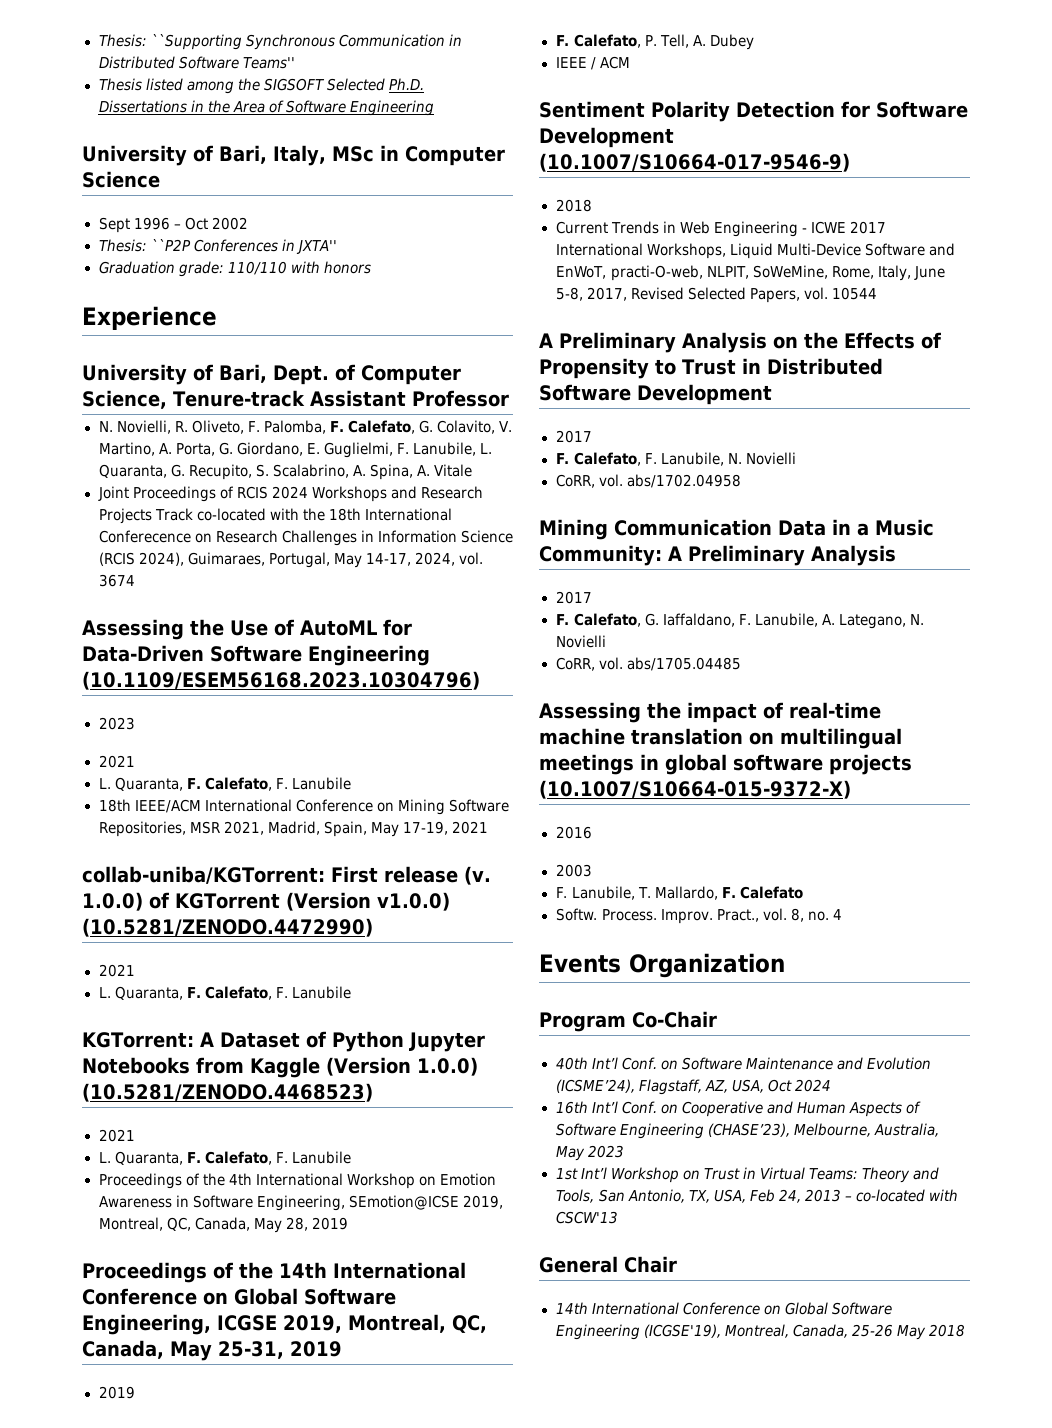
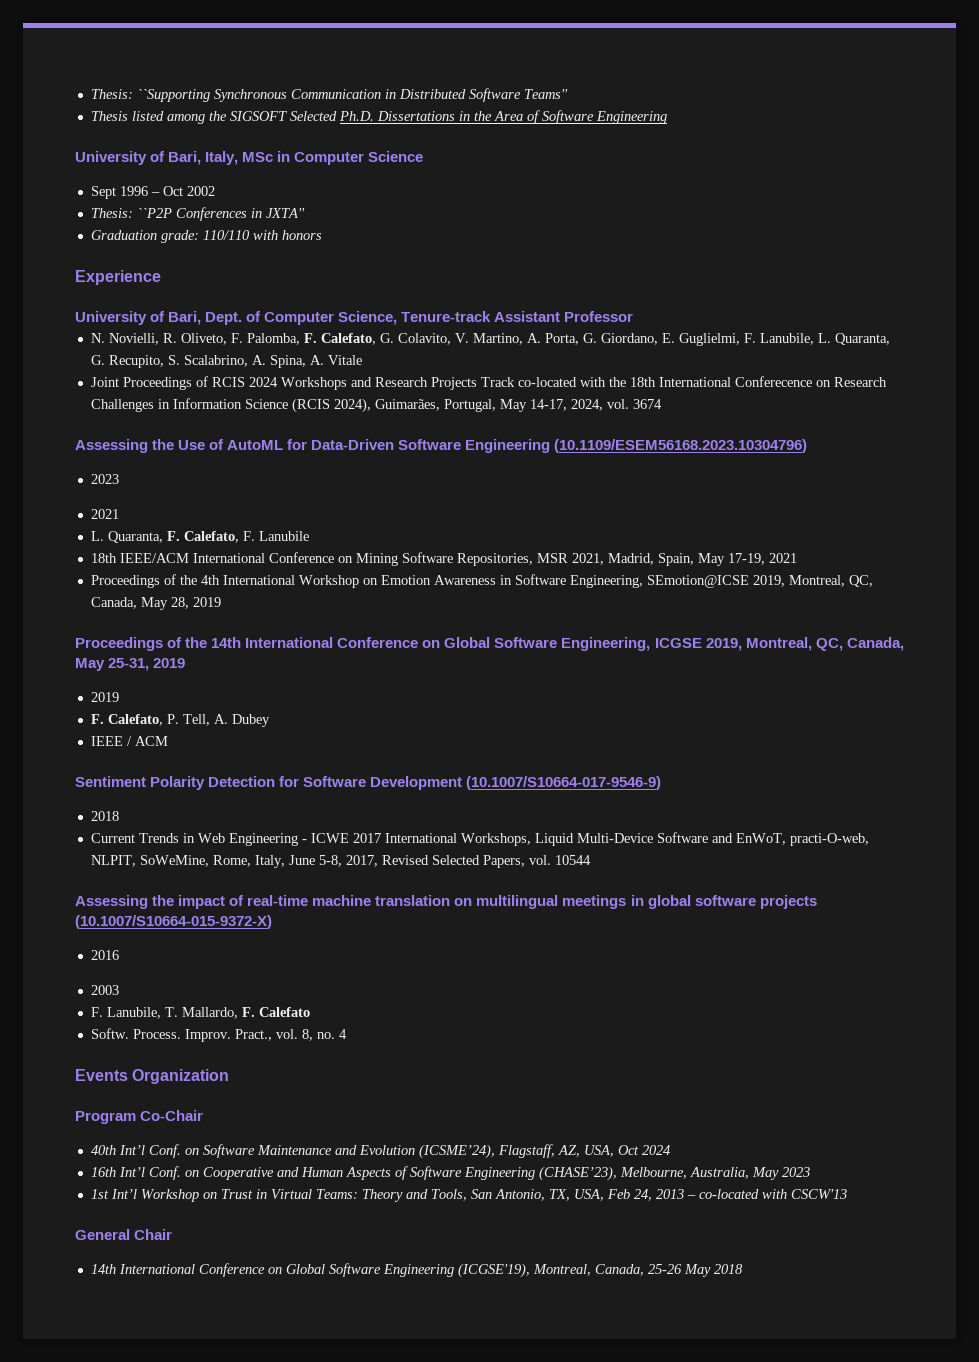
[187,552,265,566] Guimaraes, -> [374,399,440,411] Guimarães,
[82,866,491,885] [82,892,450,911] [82,918,373,937] [98,964,135,977] [98,986,351,1000] [82,1031,485,1052] [82,1057,478,1078] [82,1083,373,1102] [98,1129,135,1142] [98,1151,351,1165] // collab-uniba/KGTorrent: First release (v. 1.0.0) of KGTorrent (Version v1.0.0) (10.5281/ZENODO.4472990) // 2021 // L. Quaranta, F. Calefato, F. Lanubile // KGTorrent: A Dataset of Python Jupyter Notebooks from Kaggle (Version 1.0.0) (10.5281/ZENODO.4468523) // 2021 // L. Quaranta, F. Calefato, F. Lanubile -> (797, 558) none
[539,332,941,353] [539,358,883,379] [539,384,772,405] [555,430,592,443] [555,452,796,466] [555,474,741,488] [539,519,934,540] [539,545,896,566] [555,591,592,604] [555,613,924,629] [555,635,606,648] [555,657,741,671] // A Preliminary Analysis on the Effects of Propensity to Trust in Distributed Software Development // 2017 // F. Calefato, F. Lanubile, N. Novielli // CoRR, vol. abs/1702.04958 // Mining Communication Data in a Music Community: A Preliminary Analysis // 2017 // F. Calefato, G. Iaffaldano, F. Lanubile, A. Lategano, N. Novielli // CoRR, vol. abs/1705.04485 -> (591, 860) none

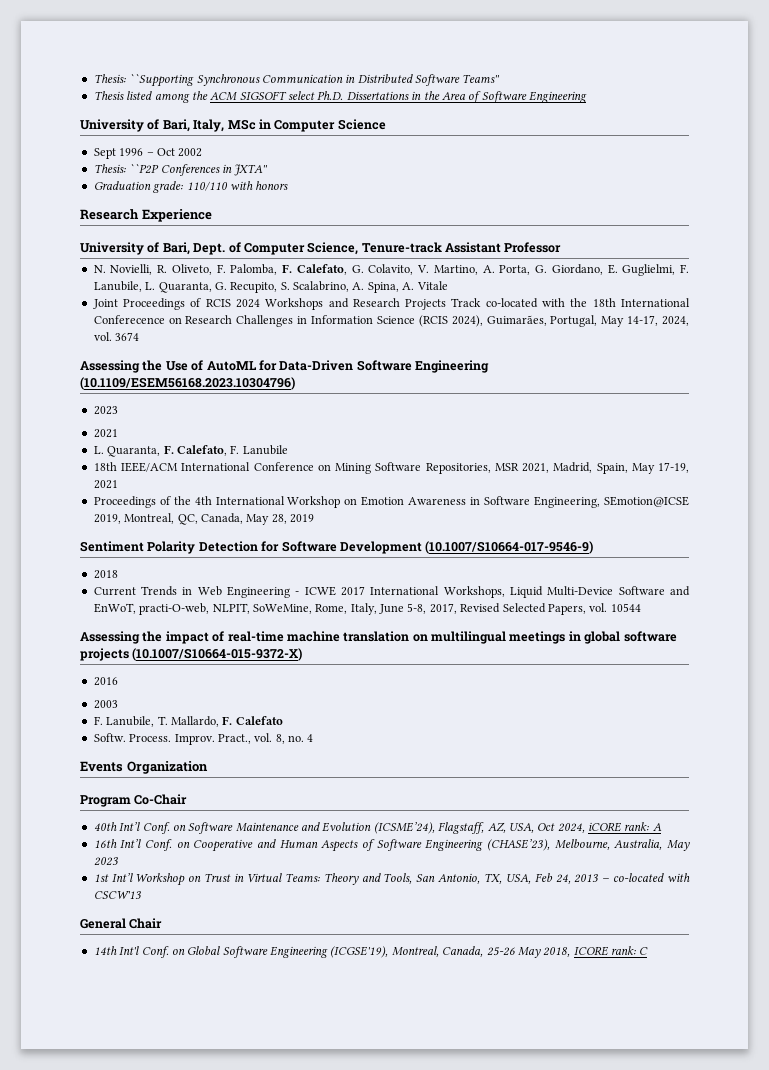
[229,111,337,121] SIGSOFT Selected -> [210,91,315,101] ACM SIGSOFT select
(322, 235) none -> [80,209,139,220] Research
[75,637,904,651] [75,658,186,671] [90,692,119,702] [90,714,270,727] [90,736,168,746] // Proceedings of the 14th International Conference on Global Software Engineering, ICGSE 2019, Montreal, QC, Canada, May 25-31, 2019 // 2019 // F. Calefato, P. Tell, A. Dubey // IEEE / ACM -> (314, 518) none
[641,1145,670,1155] 2024 -> [557,822,662,833] 2024, iCORE rank: A
[118,1263,265,1277] International Conference -> [119,946,169,958] Int'l Conf.
[713,1264,743,1274] 2018 -> [543,946,649,957] 2018, ICORE rank: C

